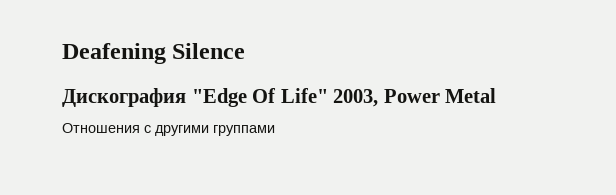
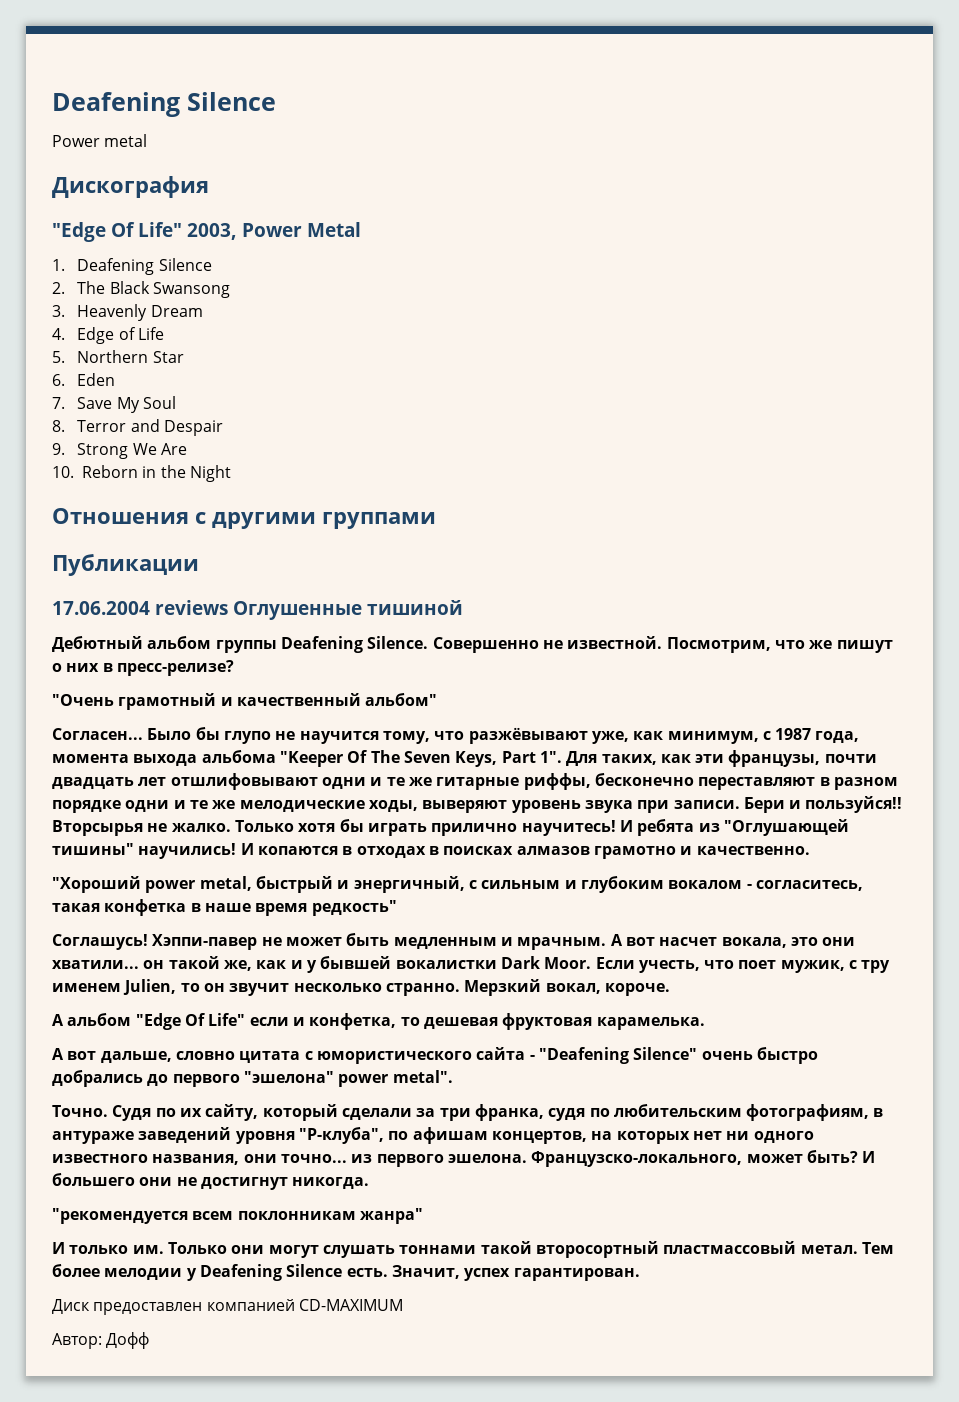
[62,43,246,64] Deafening Silence -> [52,92,276,117] [52,134,148,147] Deafening Silence // Power metal
(186, 97) none -> (209, 187) //
[62,123,275,136] Отношения с другими группами -> [52,258,212,275] [52,281,230,298] [52,304,203,321] [52,327,164,344] [52,350,184,363] [52,373,116,386] [52,396,176,413] [52,419,223,436] [52,443,187,459] [52,465,231,482] [52,508,436,529] [52,554,199,576] [52,600,463,620] [52,636,893,653] [52,660,234,676] [52,693,438,710] [52,727,860,744] [52,750,877,767] [52,773,898,790] [52,796,903,813] [52,819,849,836] [52,843,810,859] [52,876,863,893] [52,899,397,916] [52,933,856,950] [52,956,891,973] [52,979,670,996] [52,1013,705,1030] [52,1047,818,1064] [52,1070,453,1087] [52,1104,884,1121] [52,1127,814,1144] [52,1150,876,1167] [52,1173,370,1190] [52,1208,423,1224] [52,1241,894,1258] [52,1264,640,1281] [52,1299,403,1315] [52,1332,150,1349] 1. Deafening Silence // 2. The Black Swansong // 3. Heavenly Dream // 4. Edge of Life // 5. Northern Star // 6. Eden // 7. Save My Soul // 8. Terror and Despair // 9. Strong We Are // 10. Reborn in the Night // Отношения с другими группами // Публикации // 17.06.2004 reviews Оглушенные тишиной // Дебютный альбом группы Deafening Silence. Совершенно не известной. Посмотрим, что же пишут о них в пресс-релизе? // "Очень грамотный и качественный альбом" // Согласен... Было бы глупо не научится тому, что разжёвывают уже, как минимум, с 1987 года, момента выхода альбома "Keeper Of The Seven Keys, Part 1". Для таких, как эти французы, почти двадцать лет отшлифовывают одни и те же гитарные риффы, бесконечно переставляют в разном порядке одни и те же мелодические ходы, выверяют уровень звука при записи. Бери и пользуйся!! Вторсырья не жалко. Только хотя бы играть прилично научитесь! И ребята из "Оглушающей тишины" научились! И копаются в отходах в поисках алмазов грамотно и качественно. // "Хороший power metal, быстрый и энергичный, с сильным и глубоким вокалом - согласитесь, такая конфетка в наше время редкость" // Соглашусь! Хэппи-павер не может быть медленным и мрачным. А вот насчет вокала, это они хватили... он такой же, как и у бывшей вокалистки Dark Moor. Если учесть, что поет мужик, с тру именем Julien, то он звучит несколько странно. Мерзкий вокал, короче. // А альбом "Edge Of Life" если и конфетка, то дешевая фруктовая карамелька. // А вот дальше, словно цитата с юмористического сайта - "Deafening Silence" очень быстро добрались до первого "эшелона" power metal". // Точно. Судя по их сайту, который сделали за три франка, судя по любительским фотографиям, в антураже заведений уровня "Р-клуба", по афишам концертов, на которых нет ни одного известного названия, они точно... из первого эшелона. Французско-локального, может быть? И большего они не достигнут никогда. // "рекомендуется всем поклонникам жанра" // И только им. Только они могут слушать тоннами такой второсортный пластмассовый метал. Тем более мелодии у Deafening Silence есть. Значит, успех гарантирован. // Диск предоставлен компанией CD-MAXIMUM // Автор: Дофф

